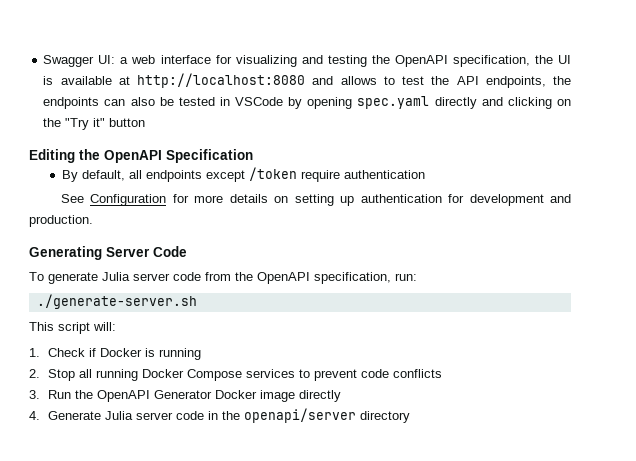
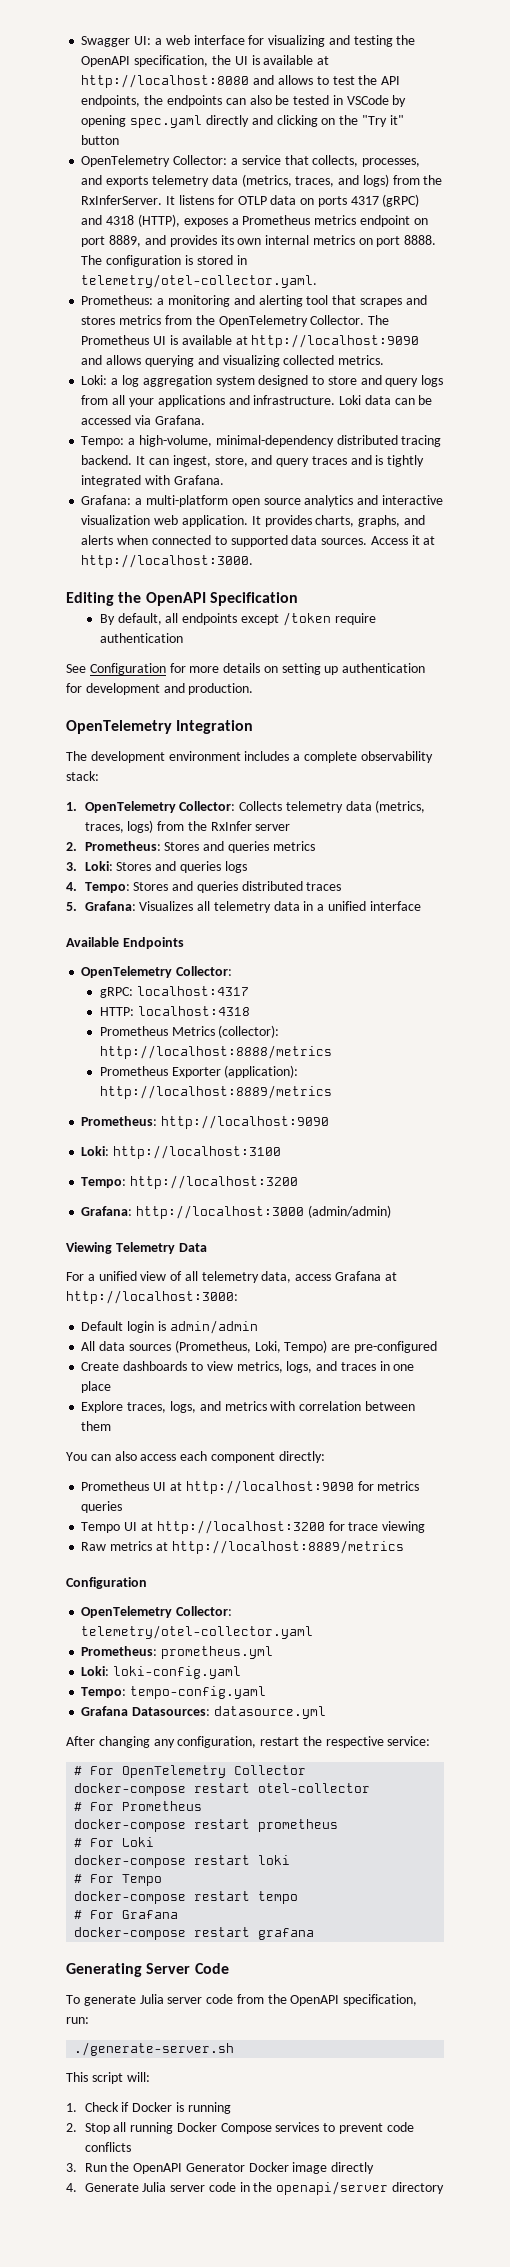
(146, 122) none -> [81,155,421,167] [81,174,443,187] [81,194,420,207] [81,214,428,227] [81,235,437,247] [81,255,247,267] [81,274,318,288] [81,295,427,307] [81,315,390,327] [81,334,420,348] [81,355,385,367] [81,375,444,387] [81,395,433,407] [81,415,205,425] [81,435,442,447] [81,455,425,467] [81,475,224,487] [81,495,443,507] [81,515,425,527] [81,535,436,547] [81,554,254,568] // OpenTelemetry Collector: a service that collects, processes, and exports telemetry data (metrics, traces, and logs) from the RxInferServer. It listens for OTLP data on ports 4317 (gRPC) and 4318 (HTTP), exposes a Prometheus metrics endpoint on port 8889, and provides its own internal metrics on port 8888. The configuration is stored in telemetry/otel-collector.yaml. // Prometheus: a monitoring and alerting tool that scrapes and stores metrics from the OpenTelemetry Collector. The Prometheus UI is available at http://localhost:9090 and allows querying and visualizing collected metrics. // Loki: a log aggregation system designed to store and query logs from all your applications and infrastructure. Loki data can be accessed via Grafana. // Tempo: a high-volume, minimal-dependency distributed tracing backend. It can ingest, store, and query traces and is tightly integrated with Grafana. // Grafana: a multi-platform open source analytics and interactive visualization web application. It provides charts, graphs, and alerts when connected to supported data sources. Access it at http://localhost:3000.
(93, 221) none -> [66,720,254,734] [66,751,433,763] [66,771,99,781] [66,800,426,813] [84,820,291,833] [66,841,315,853] [66,861,247,873] [66,881,342,893] [66,901,421,913] [66,937,184,949] [81,966,233,978] [99,986,249,998] [99,1006,250,1016] [99,1025,280,1038] [99,1045,332,1059] [99,1065,299,1078] [99,1085,332,1099] [81,1115,330,1129] [81,1145,282,1159] [81,1175,299,1189] [81,1205,391,1219] [66,1242,207,1254] [66,1271,397,1283] [66,1290,238,1304] [81,1320,258,1334] [81,1340,437,1353] [81,1361,415,1373] [81,1381,112,1393] [81,1401,415,1413] [81,1421,112,1431] [66,1451,325,1463] [81,1480,420,1494] [81,1501,123,1513] [81,1520,426,1534] [81,1540,404,1554] [66,1577,147,1589] [81,1606,233,1618] [81,1625,314,1639] [81,1646,274,1659] [81,1666,242,1679] [81,1686,267,1699] [81,1706,326,1719] [66,1736,431,1748] [74,1765,307,1778] [74,1783,371,1796] [74,1801,203,1811] [74,1819,339,1832] [74,1837,155,1847] [74,1855,291,1868] [74,1874,163,1886] [74,1891,299,1904] [74,1910,179,1919] [74,1927,315,1940] // OpenTelemetry Integration // The development environment includes a complete observability stack: // 1. OpenTelemetry Collector: Collects telemetry data (metrics, traces, logs) from the RxInfer server // 2. Prometheus: Stores and queries metrics // 3. Loki: Stores and queries logs // 4. Tempo: Stores and queries distributed traces // 5. Grafana: Visualizes all telemetry data in a unified interface // Available Endpoints // OpenTelemetry Collector: // gRPC: localhost:4317 // HTTP: localhost:4318 // Prometheus Metrics (collector): http://localhost:8888/metrics // Prometheus Exporter (application): http://localhost:8889/metrics // Prometheus: http://localhost:9090 // Loki: http://localhost:3100 // Tempo: http://localhost:3200 // Grafana: http://localhost:3000 (admin/admin) // Viewing Telemetry Data // For a unified view of all telemetry data, access Grafana at http://localhost:3000: // Default login is admin/admin // All data sources (Prometheus, Loki, Tempo) are pre-configured // Create dashboards to view metrics, logs, and traces in one place // Explore traces, logs, and metrics with correlation between them // You can also access each component directly: // Prometheus UI at http://localhost:9090 for metrics queries // Tempo UI at http://localhost:3200 for trace viewing // Raw metrics at http://localhost:8889/metrics // Configuration // OpenTelemetry Collector: telemetry/otel-collector.yaml // Prometheus: prometheus.yml // Loki: loki-config.yaml // Tempo: tempo-config.yaml // Grafana Datasources: datasource.yml // After changing any configuration, restart the respective service: // # For OpenTelemetry Collector // docker-compose restart otel-collector // # For Prometheus // docker-compose restart prometheus // # For Loki // docker-compose restart loki // # For Tempo // docker-compose restart tempo // # For Grafana // docker-compose restart grafana

